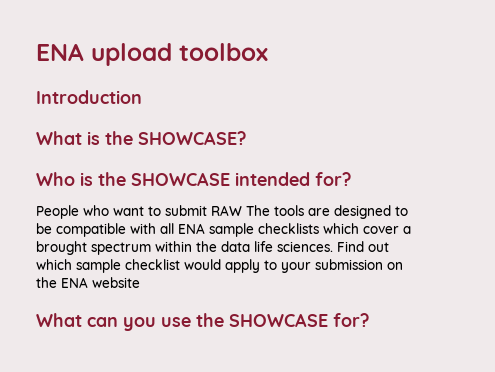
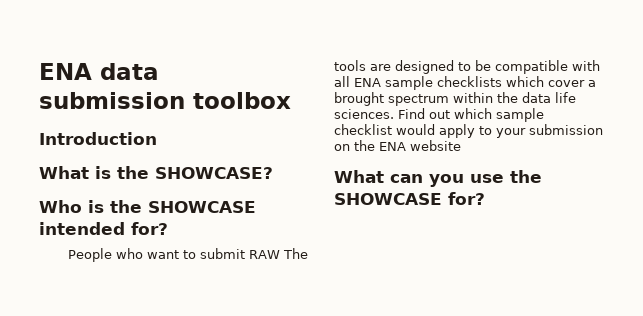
[36,43,172,66] ENA upload -> [39,63,159,80] [39,92,185,109] ENA data submission

